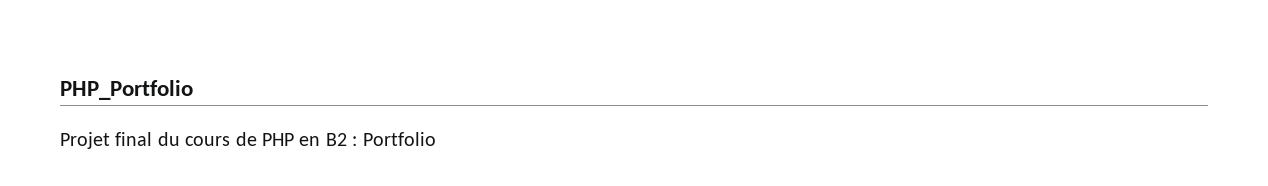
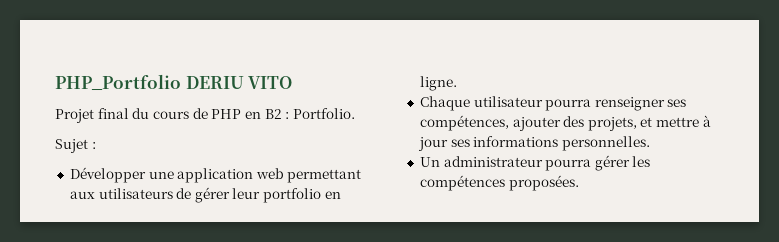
(193, 90) none -> [185,76,293,89] DERIU VITO
[362,132,436,146] Portfolio -> [292,108,355,119] [55,139,96,153] [69,167,362,183] [69,187,341,203] [419,76,457,91] [419,96,687,111] [419,115,711,131] [417,136,650,151] [419,155,651,171] [419,175,579,191] Portfolio. // Sujet : // Développer une application web permettant aux utilisateurs de gérer leur portfolio en ligne. // Chaque utilisateur pourra renseigner ses compétences, ajouter des projets, et mettre à jour ses informations personnelles. // Un administrateur pourra gérer les compétences proposées.

